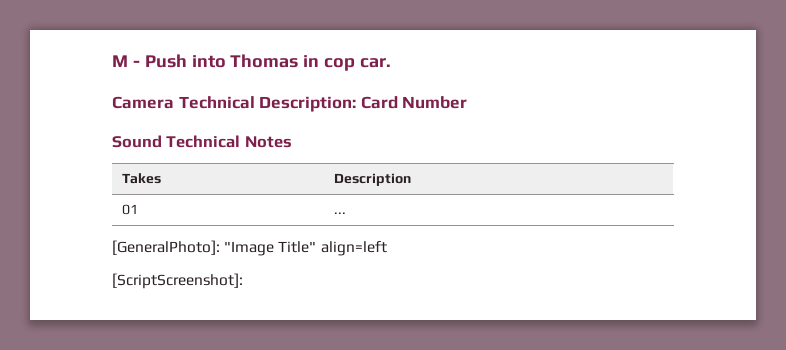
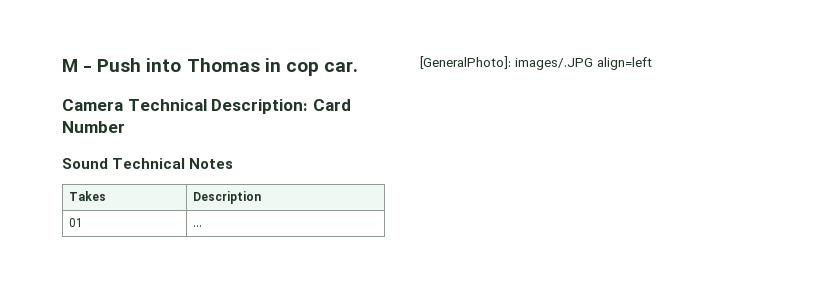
[224,241,317,256] "Image Title" -> [515,58,593,70] images/.JPG
[112,273,243,289] // [ScriptScreenshot]: -> (652, 63) none

